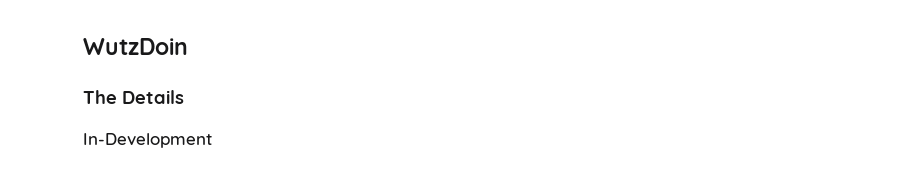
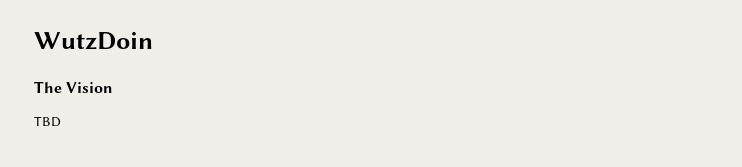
[122,90,184,104] [83,133,212,148] Details // In-Development -> [66,82,114,93] [34,116,61,127] Vision // TBD

